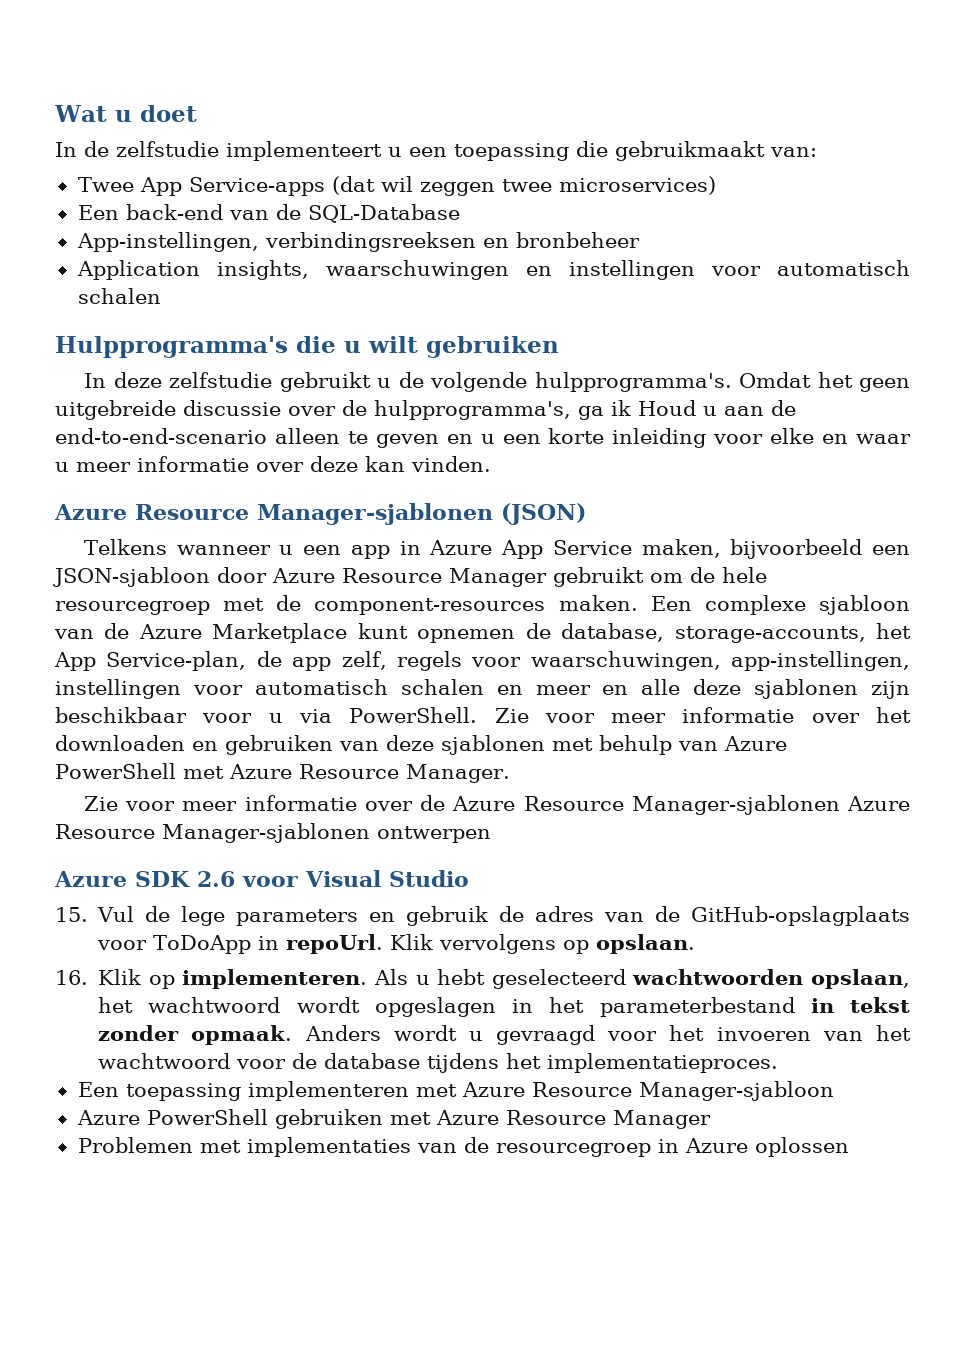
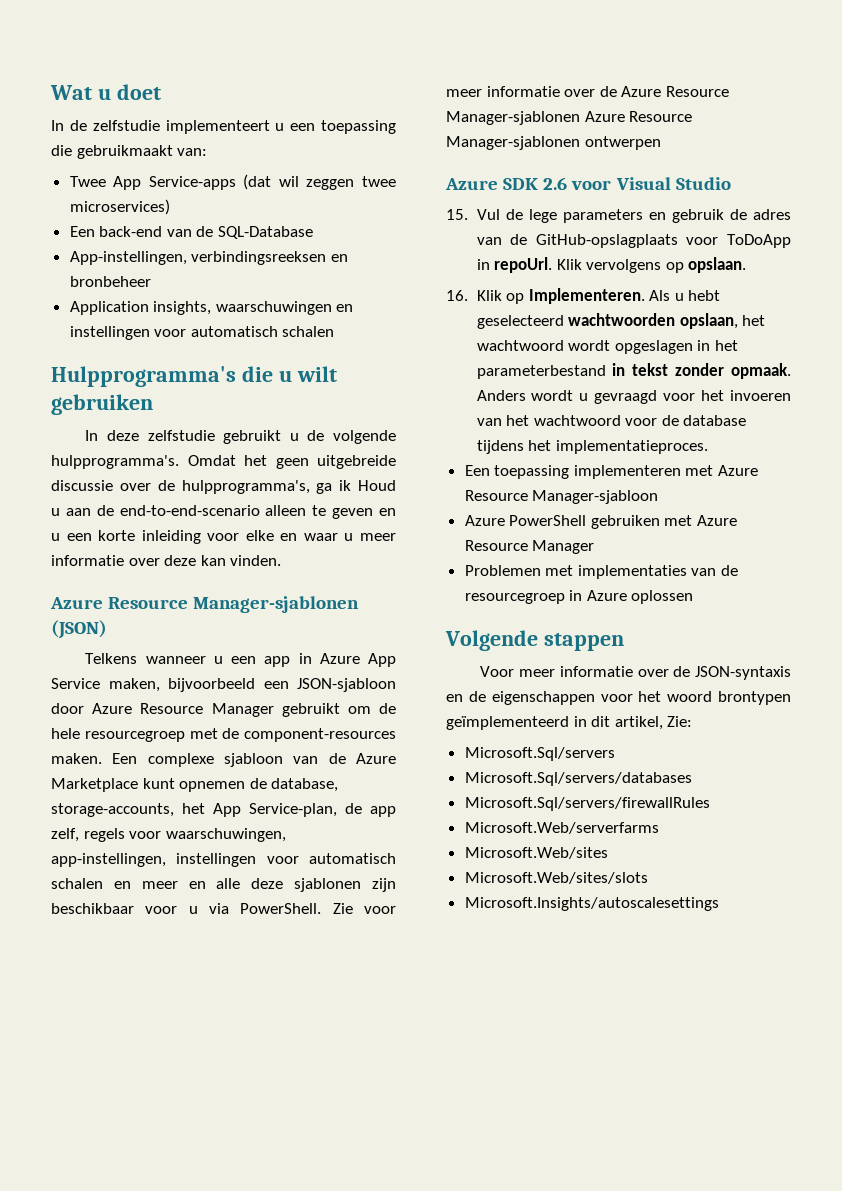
[876,707,912,723] [55,735,787,755] [55,763,510,783] [84,795,413,811] het downloaden en gebruiken van deze sjablonen met behulp van Azure PowerShell met Azure Resource Manager. // Zie voor meer informatie over -> (596, 93) none
[182,969,368,989] implementeren. -> [528,288,645,304] Implementeren.
(849, 1147) none -> [445,630,624,651] [480,666,791,680] [446,691,791,705] [446,716,693,730] [464,747,615,761] [464,772,692,786] [464,797,710,811] [464,822,659,834] [464,847,608,859] [464,872,648,884] [464,897,719,911] // Volgende stappen // Voor meer informatie over de JSON-syntaxis en de eigenschappen voor het woord brontypen geïmplementeerd in dit artikel, Zie: // Microsoft.Sql/servers // Microsoft.Sql/servers/databases // Microsoft.Sql/servers/firewallRules // Microsoft.Web/serverfarms // Microsoft.Web/sites // Microsoft.Web/sites/slots // Microsoft.Insights/autoscalesettings

